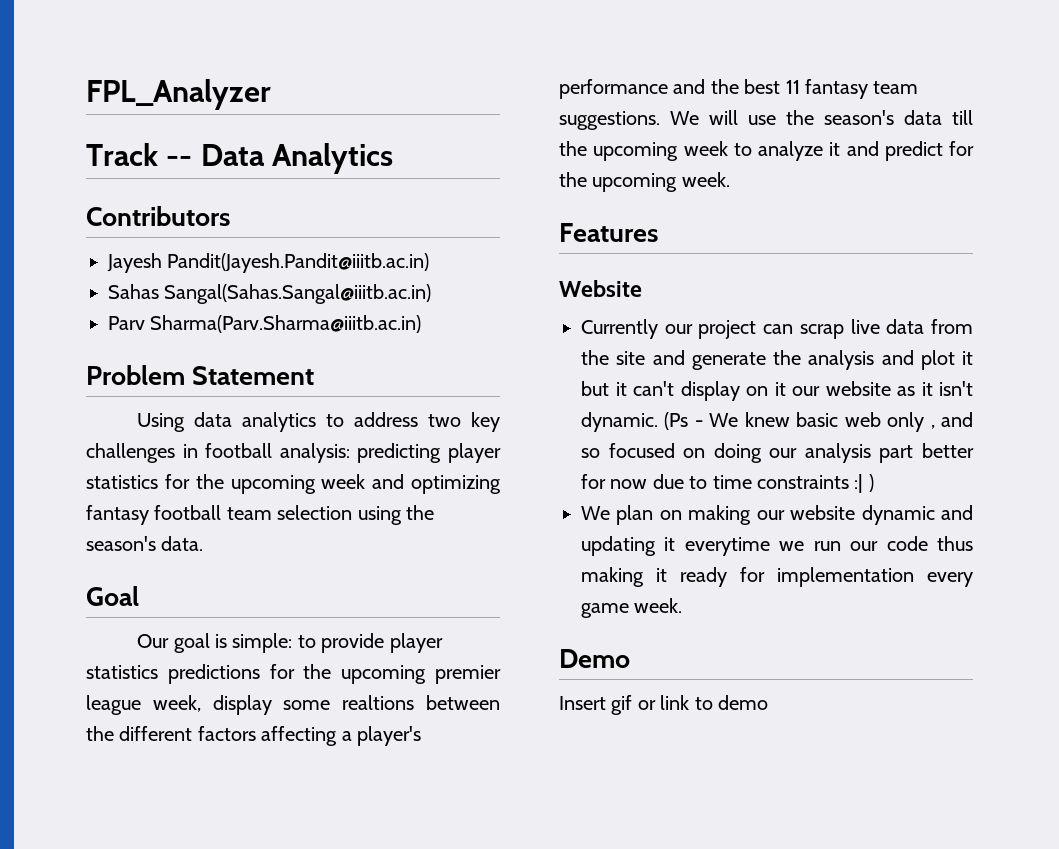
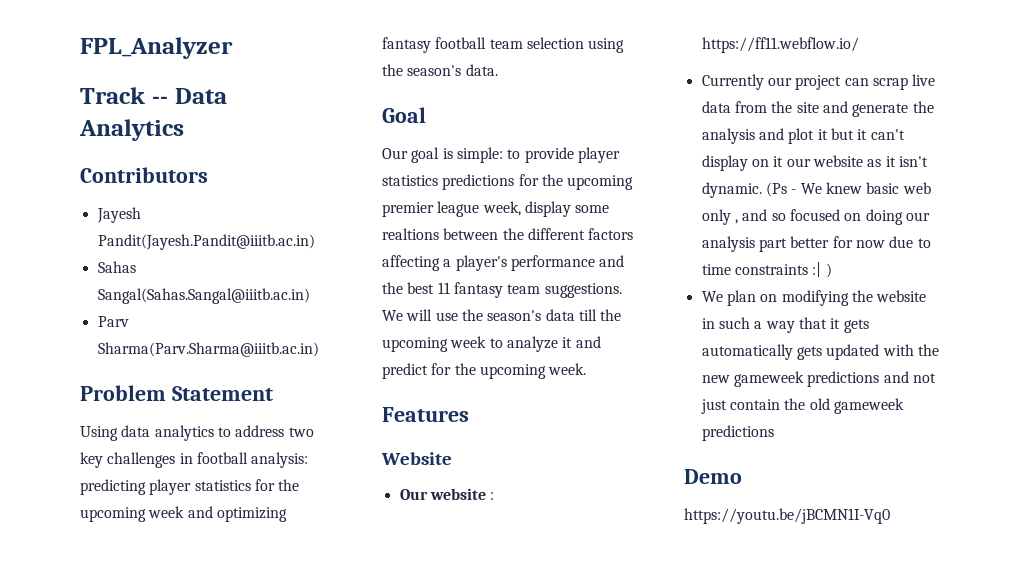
(642, 288) none -> [399,488,495,500] [701,37,859,53] // Our website : https://ff11.webflow.io/
[688,505,973,525] [581,536,973,556] [581,567,973,587] [581,598,683,618] [559,649,630,668] [559,695,768,715] making our website dynamic and updating it everytime we run our code thus making it ready for implementation every game week. // Demo // Insert gif or link to demo -> [781,290,927,306] [701,317,869,333] [701,344,939,360] [701,371,936,387] [700,398,904,414] [701,425,774,441] [684,469,742,484] [684,508,890,524] modifying the website in such a way that it gets automatically gets updated with the new gameweek predictions and not just contain the old gameweek predictions // Demo // https://youtu.be/jBCMN1I-Vq0

